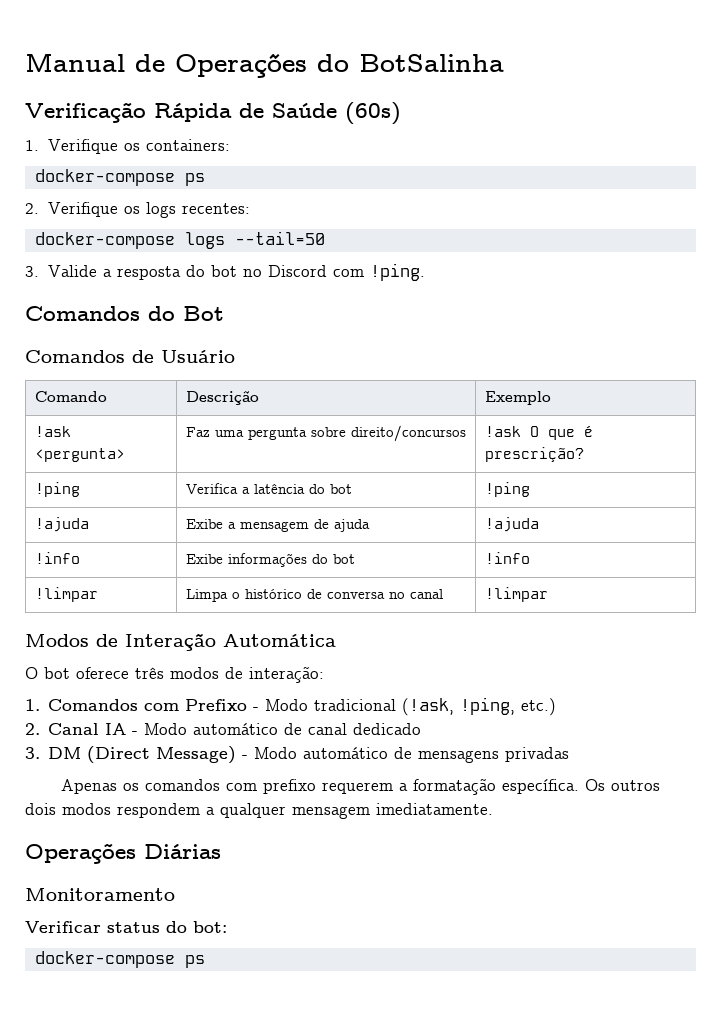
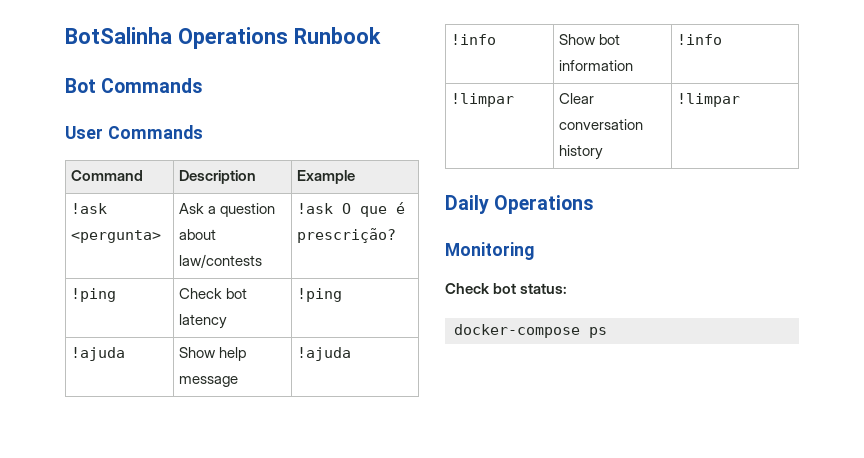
[25,53,504,78] [25,102,401,125] [25,139,231,154] [34,169,205,186] [25,202,251,218] [34,231,325,249] [25,263,426,281] [25,306,224,321] [25,350,235,363] [34,391,107,402] [185,390,259,405] [484,391,551,405] [34,426,71,437] [34,448,125,462] [185,425,466,442] Manual de Operações do BotSalinha // Verificação Rápida de Saúde (60s) // 1. Verifique os containers: // docker-compose ps // 2. Verifique os logs recentes: // docker-compose logs --tail=50 // 3. Valide a resposta do bot no Discord com !ping. // Comandos do Bot // Comandos de Usuário // Comando | Descrição | Exemplo // !ask <pergunta> | Faz uma pergunta sobre direito/concursos -> [65,27,381,49] [65,78,204,93] [65,125,203,139] [71,170,144,181] [179,170,257,184] [297,170,356,184] [71,203,108,214] [71,230,162,243] [179,203,276,217] [179,229,217,240] [179,254,263,268] BotSalinha Operations Runbook // Bot Commands // User Commands // Command | Description | Example // !ask <pergunta> | Ask a question about law/contests
[185,483,352,494] Verifica a latência do bot -> [179,288,248,299] [179,314,228,329] Check bot latency
[185,519,370,532] Exibe a mensagem de ajuda -> [179,347,247,361] [179,376,239,387] Show help message
[185,553,355,567] Exibe informações do bot -> [559,34,621,45] [559,60,634,71] Show bot information
[185,589,443,602] [484,587,548,602] [25,633,336,651] [25,666,324,683] [25,697,557,716] [25,723,422,735] [25,746,570,764] [60,778,660,795] [25,803,493,819] [25,843,221,864] [25,888,175,901] [25,921,227,933] Limpa o histórico de conversa no canal | !limpar // Modos de Interação Automática // O bot oferece três modos de interação: // 1. Comandos com Prefixo - Modo tradicional (!ask, !ping, etc.) // 2. Canal IA - Modo automático de canal dedicado // 3. DM (Direct Message) - Modo automático de mensagens privadas // Apenas os comandos com prefixo requerem a formatação específica. Os outros dois modos respondem a qualquer mensagem imediatamente. // Operações Diárias // Monitoramento // Verificar status do bot: -> [559,93,595,104] [559,119,644,130] [559,145,604,160] [677,93,741,107] [445,195,595,214] [445,242,534,260] [445,283,568,294] Clear conversation history | !limpar // Daily Operations // Monitoring // Check bot status:

